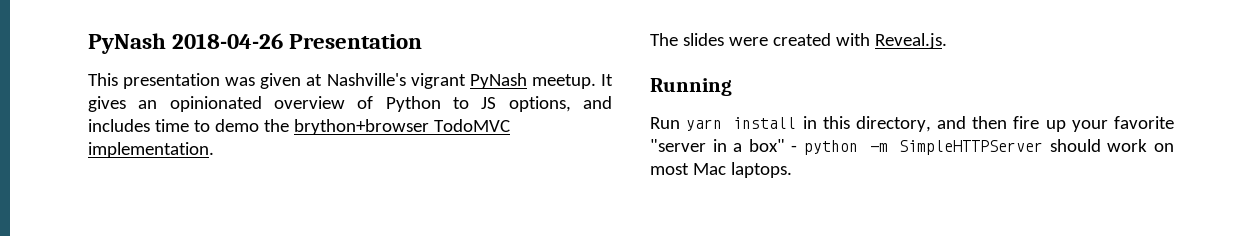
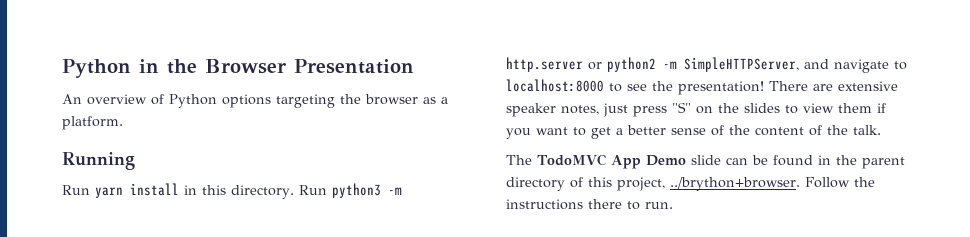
[88,33,423,54] [88,73,613,89] [88,96,612,112] [88,119,510,135] [88,142,214,158] [650,33,947,49] PyNash 2018-04-26 Presentation // This presentation was given at Nashville's vigrant PyNash meetup. It gives an opinionated overview of Python to JS options, and includes time to demo the brython+browser TodoMVC implementation. // The slides were created with Reveal.js. -> [62,59,414,78] [62,94,448,108] [62,116,123,130] Python in the Browser Presentation // An overview of Python options targeting the browser as a platform.
[855,116,1174,132] [650,139,1174,155] [650,162,792,178] directory, and then fire up your favorite "server in a box" - python -m SimpleHTTPServer should work on most Mac laptops. -> [231,183,402,199] [506,57,907,73] [506,79,898,95] [506,102,886,117] [506,125,881,139] [506,154,905,169] [506,177,875,191] [506,199,673,210] directory. Run python3 -m http.server or python2 -m SimpleHTTPServer, and navigate to localhost:8000 to see the presentation! There are extensive speaker notes, just press "S" on the slides to view them if you want to get a better sense of the content of the talk. // The TodoMVC App Demo slide can be found in the parent directory of this project, ../brython+browser. Follow the instructions there to run.

